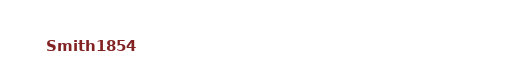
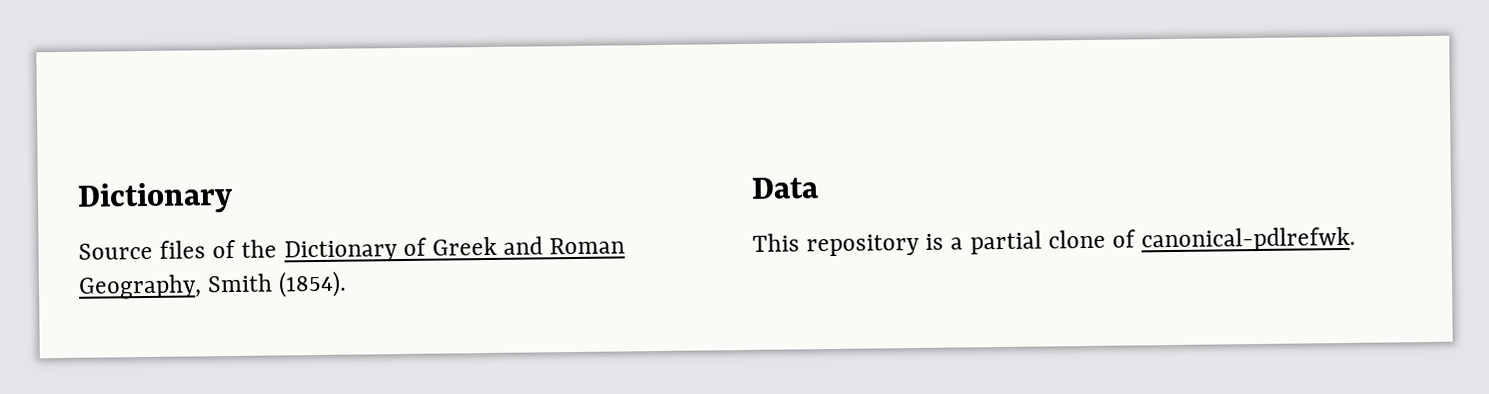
[46,40,136,51] Smith1854 -> [77,181,233,214] [78,236,626,263] [78,270,348,300] [751,177,819,199] [752,226,1357,257] Dictionary // Source files of the Dictionary of Greek and Roman Geography, Smith (1854). // Data // This repository is a partial clone of canonical-pdlrefwk.

